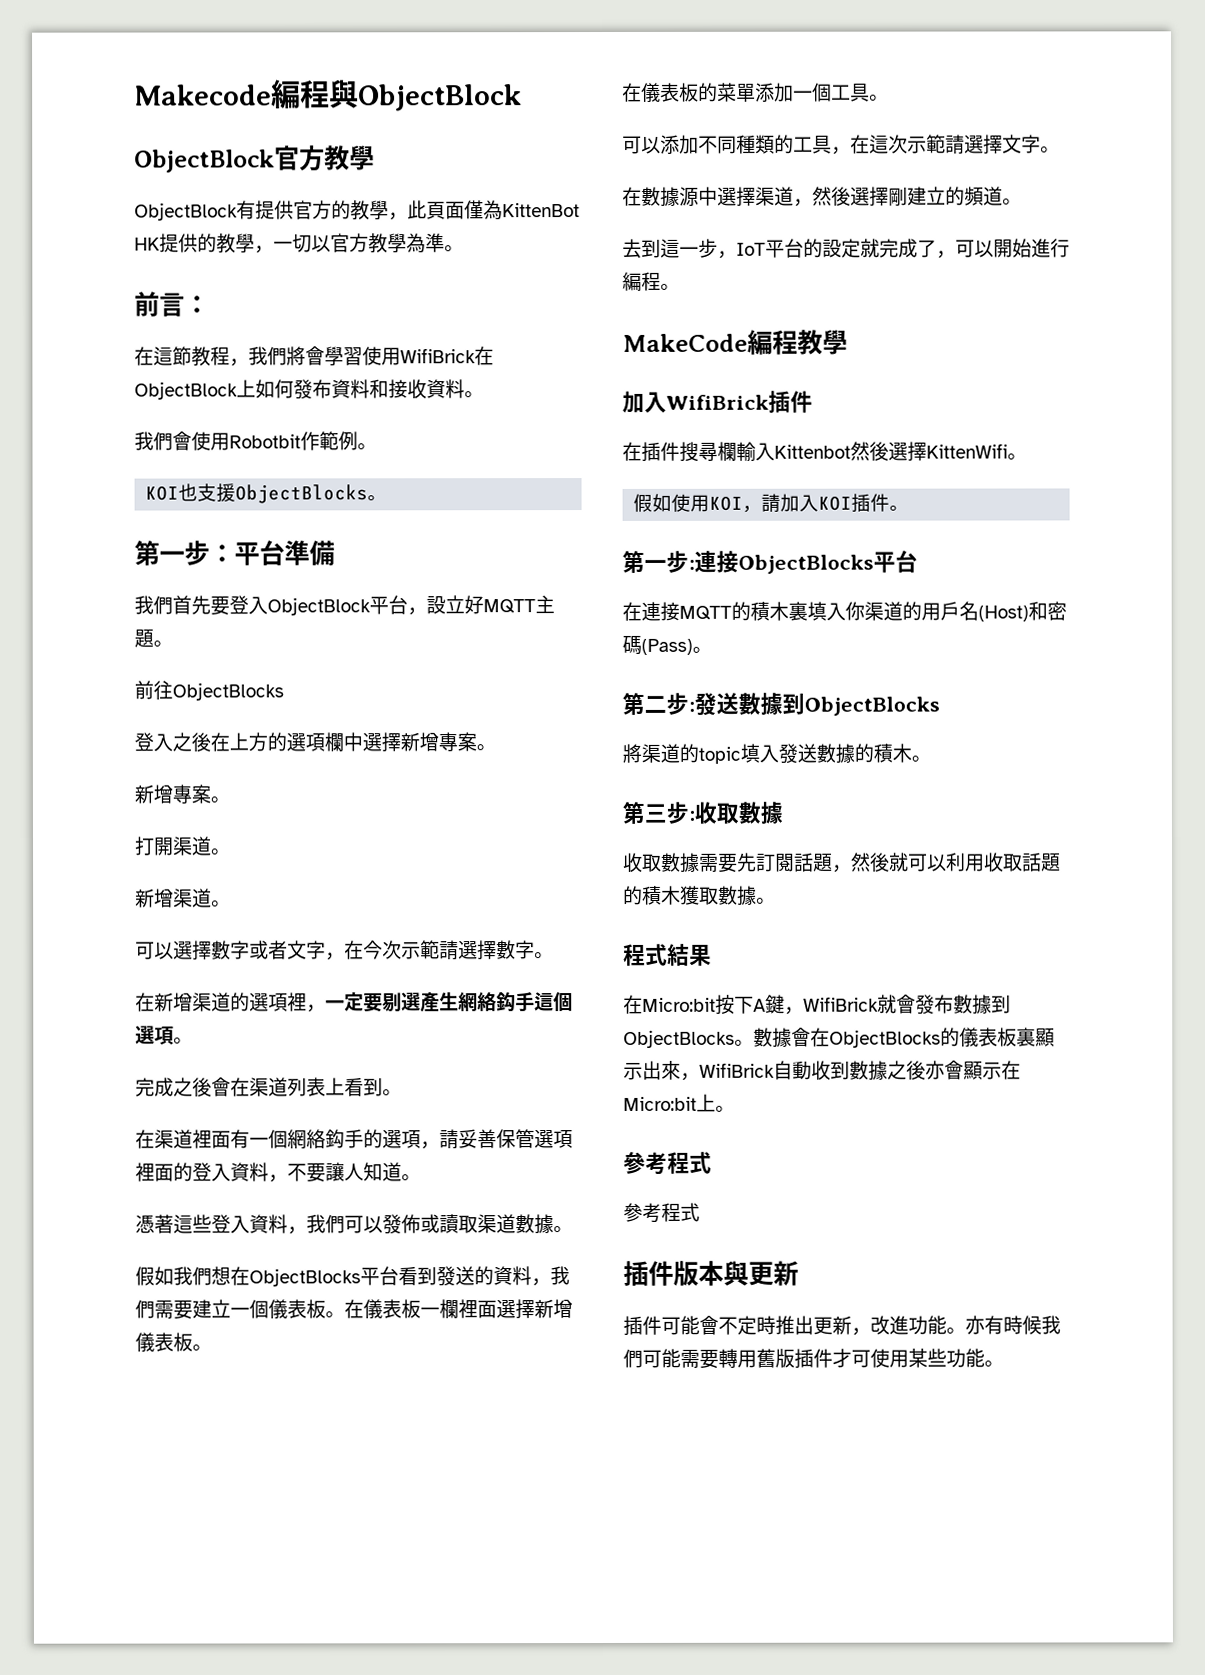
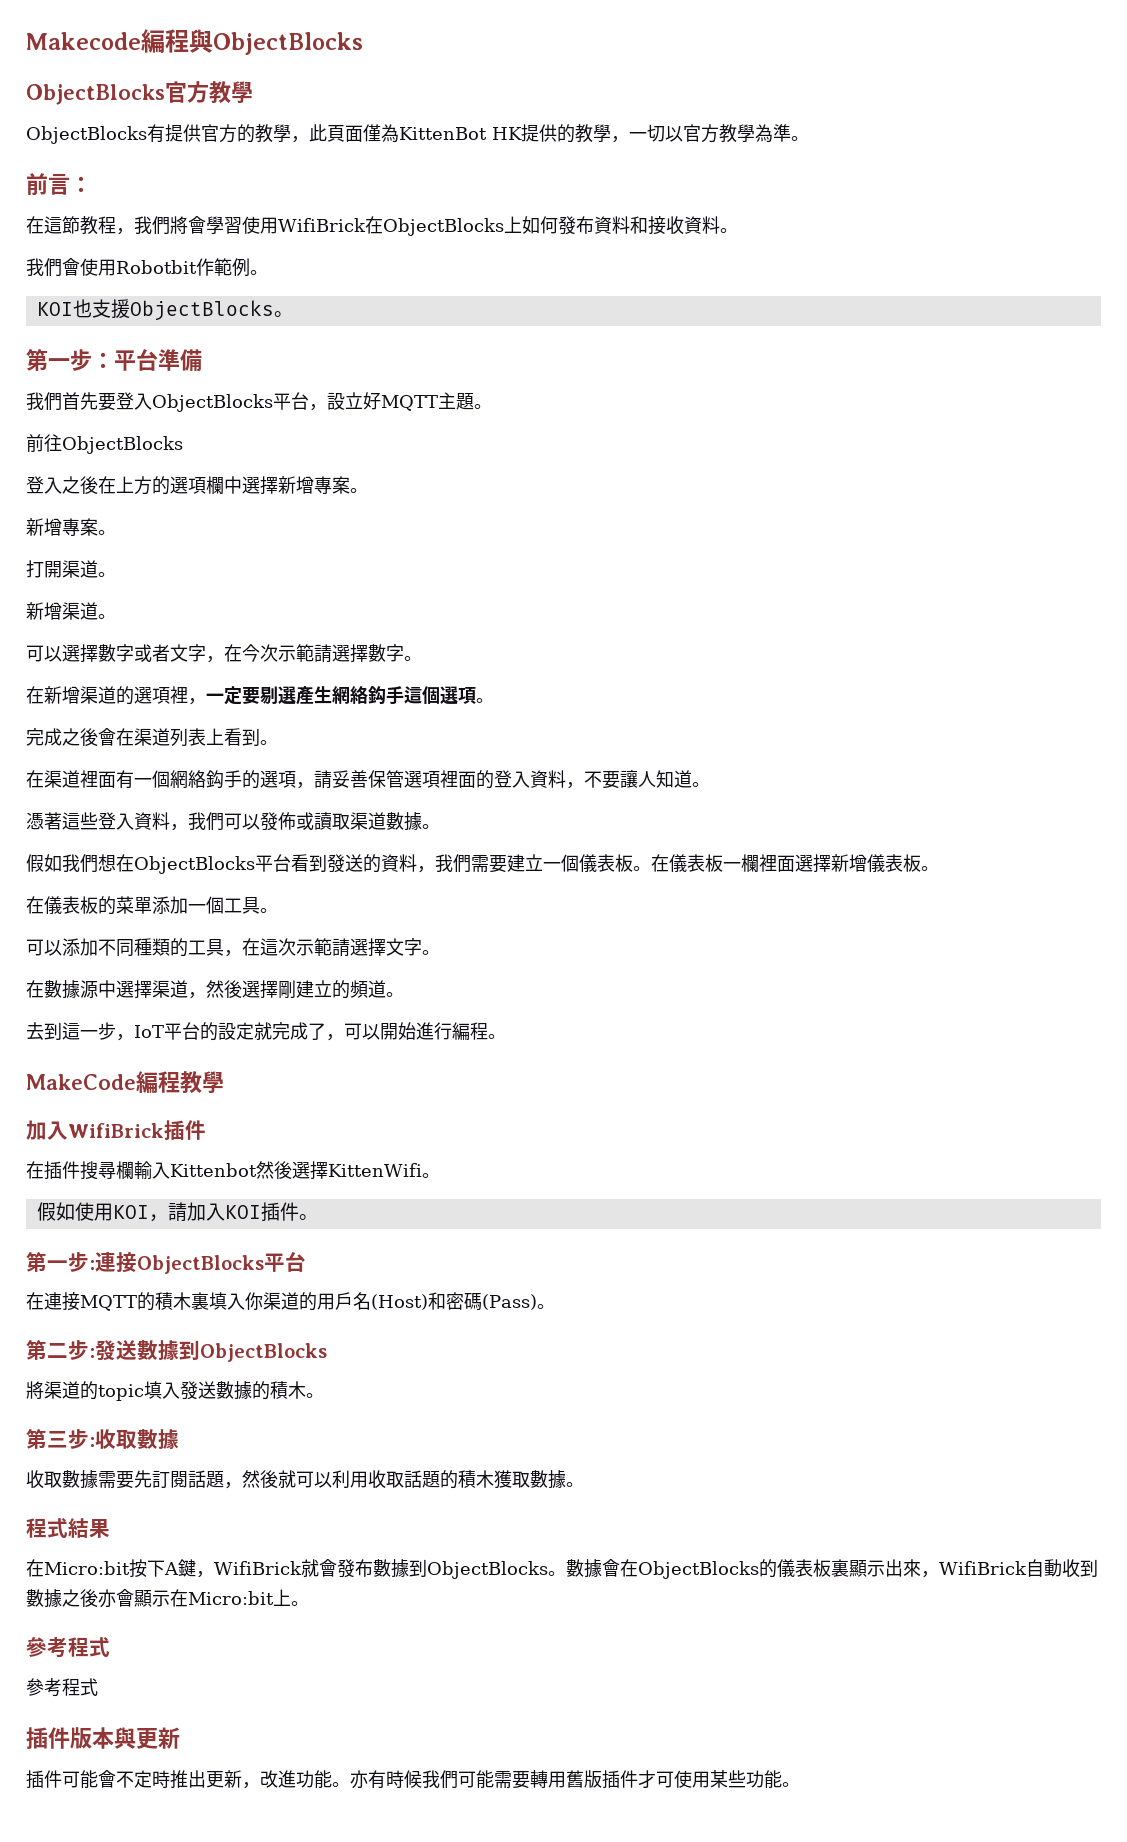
[358,84,522,112] [134,149,275,173] ObjectBlock // ObjectBlock -> [213,32,363,55] [26,84,165,105] ObjectBlocks // ObjectBlocks
[134,202,238,221] ObjectBlock -> [26,126,147,144] ObjectBlocks
[134,381,238,400] ObjectBlock -> [383,218,504,236] ObjectBlocks
[267,597,371,616] ObjectBlock -> [152,394,273,412] ObjectBlocks

